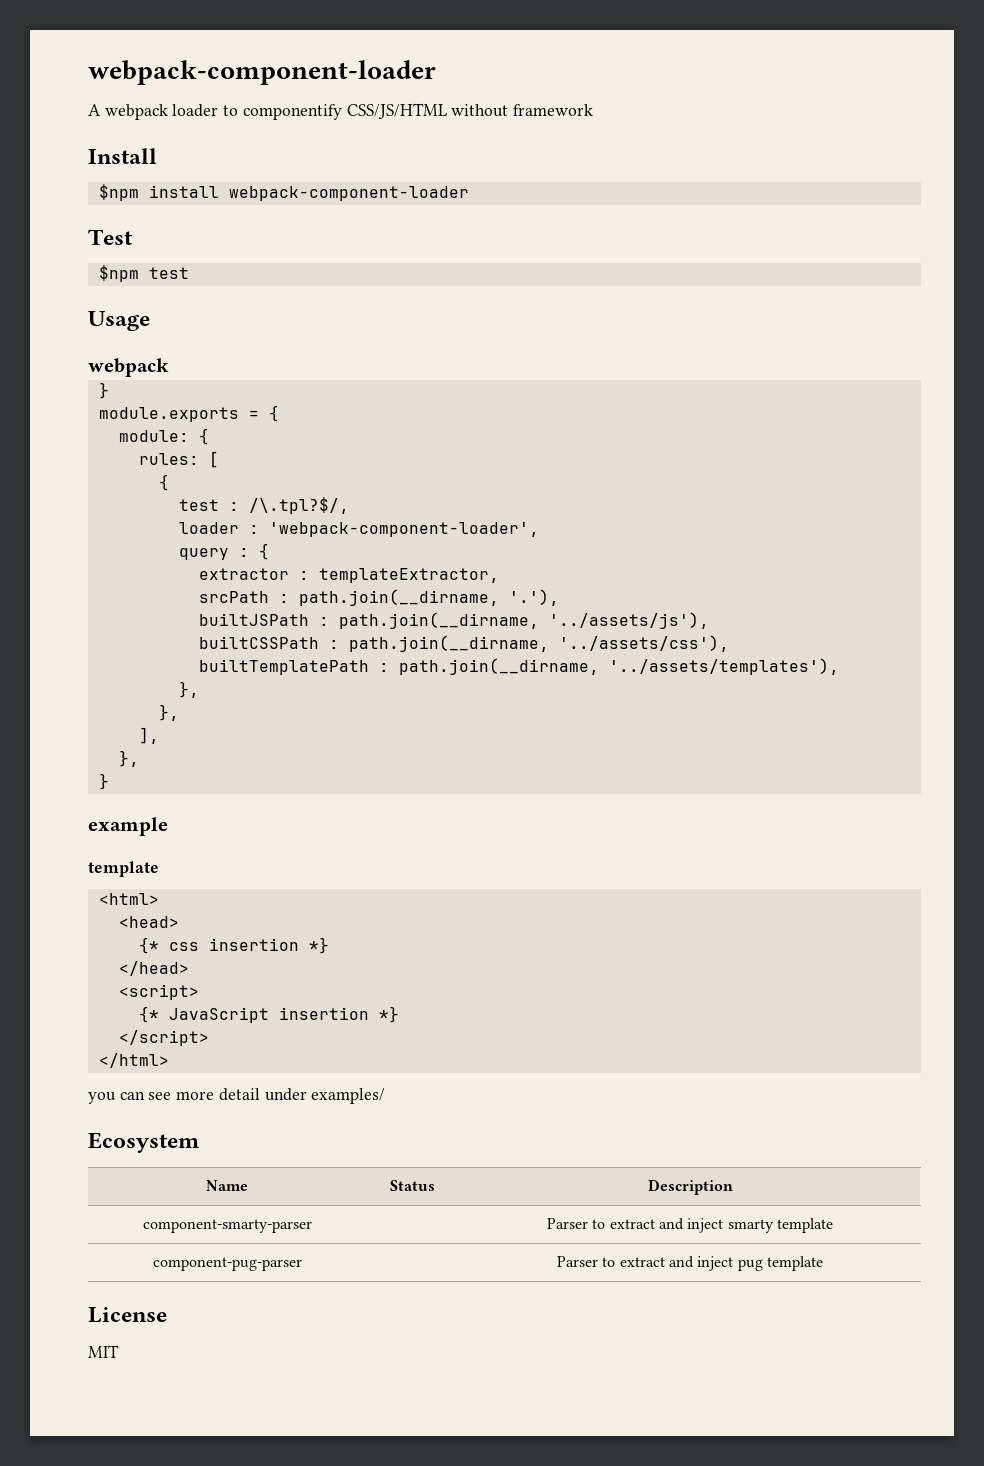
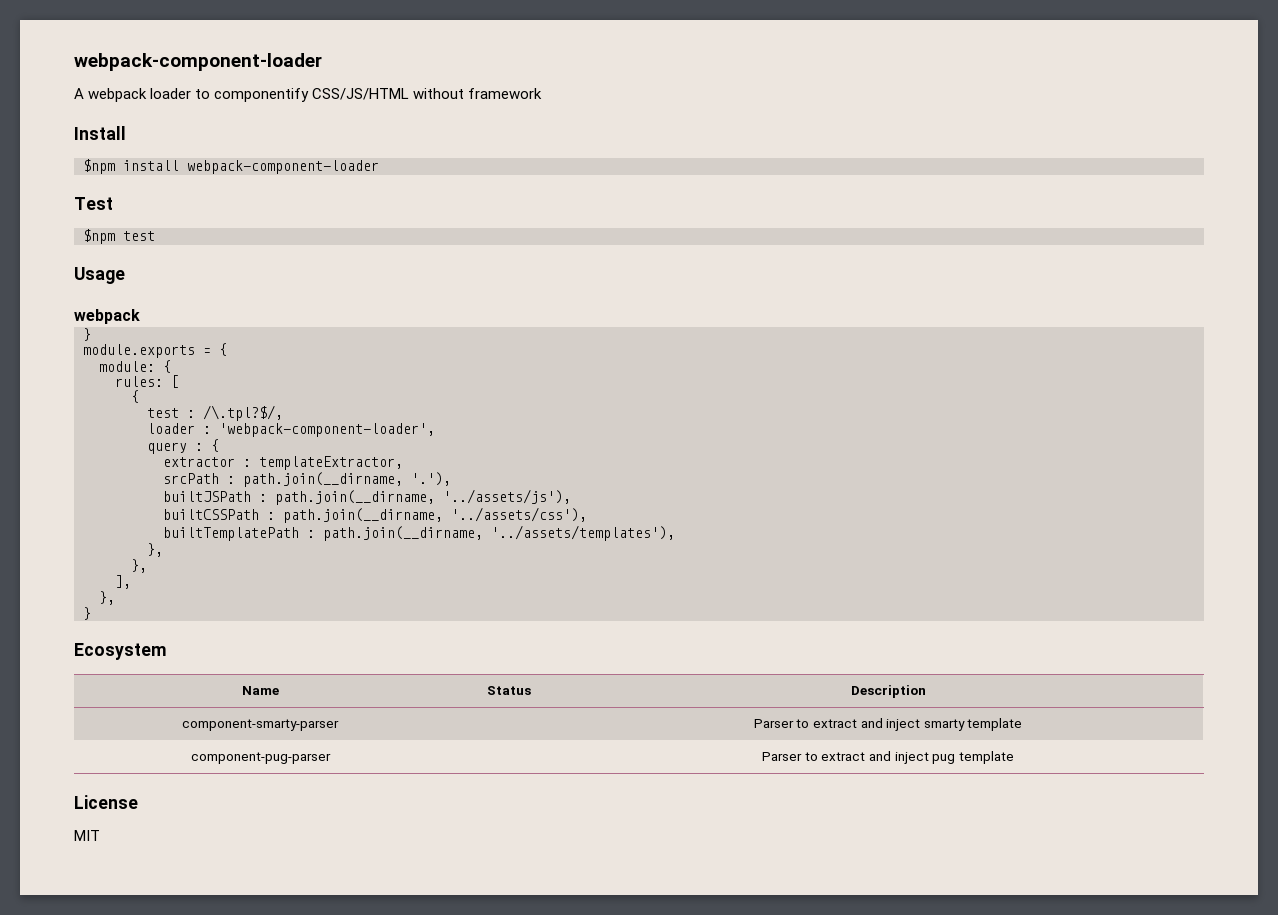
[88,817,168,836] [88,861,159,877] [98,893,159,905] [118,916,179,928] [138,937,329,954] [118,961,189,976] [118,984,199,1000] [138,1006,399,1023] [118,1030,209,1046] [98,1053,169,1068] [88,1088,386,1104] // example // template // <html> // <head> // {* css insertion *} // </head> // <script> // {* JavaScript insertion *} // </script> // </html> // you can see more detail under examples/ -> (91, 613) none

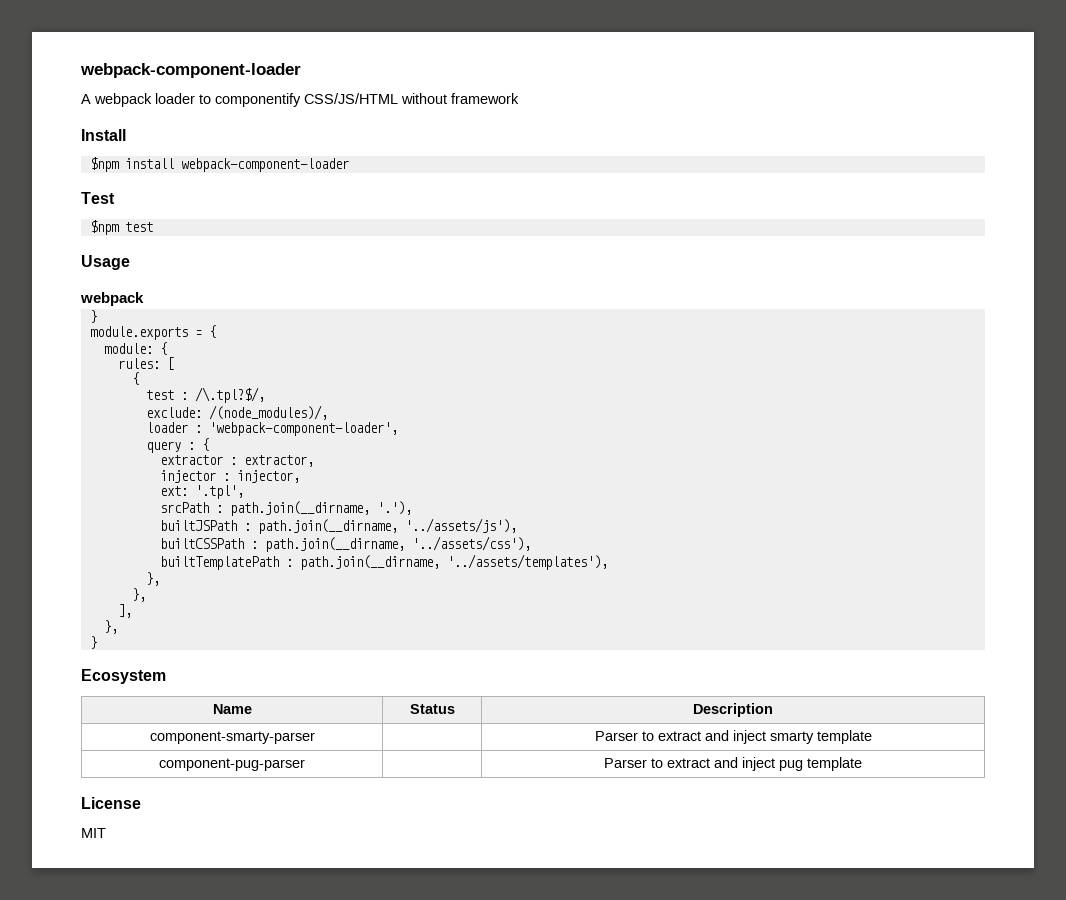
(283, 413) none -> [145,405,328,420] // exclude: /(node_modules)/,
[259,456,403,470] templateExtractor, -> [243,455,314,467] [159,470,300,483] [159,485,244,499] extractor, // injector : injector, // ext: '.tpl',

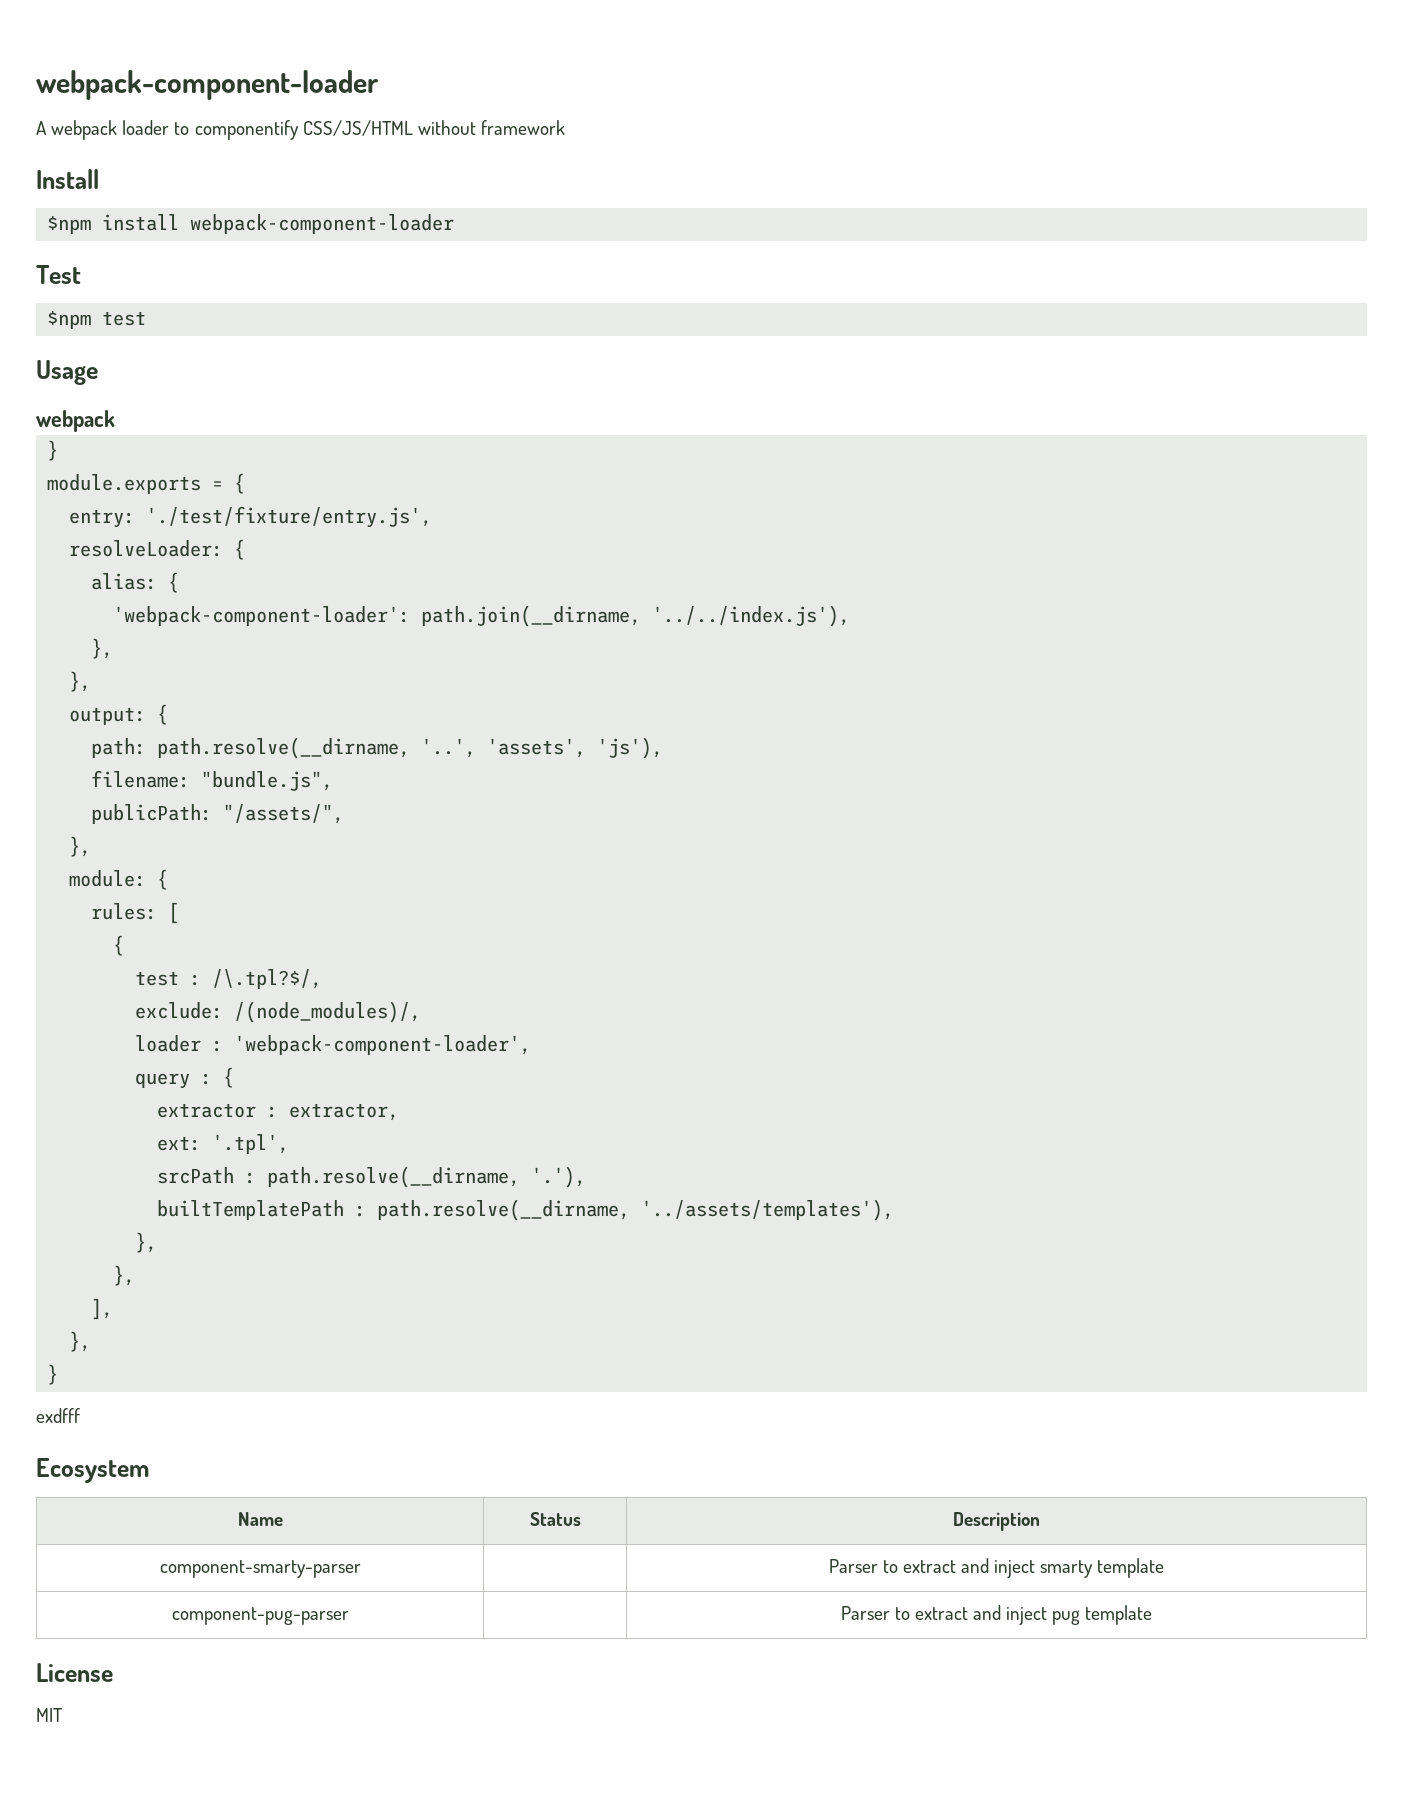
(216, 331) none -> [69,506,433,528] [69,539,246,560] [91,572,180,593] [113,605,851,627] [91,638,114,659] [69,671,92,692] [69,704,169,725] [91,737,664,759] [91,770,334,791] [91,804,345,824] [69,836,92,857] // entry: './test/fixture/entry.js', // resolveLoader: { // alias: { // 'webpack-component-loader': path.join(__dirname, '../../index.js'), // }, // }, // output: { // path: path.resolve(__dirname, '..', 'assets', 'js'), // filename: "bundle.js", // publicPath: "/assets/", // },
[159,470,300,483] // injector : injector, -> (400, 1112) none
[229,501,370,516] path.join(__dirname, -> [267,1166,521,1188] path.resolve(__dirname,
[159,518,517,534] [159,536,531,552] // builtJSPath : path.join(__dirname, '../assets/js'), // builtCSSPath : path.join(__dirname, '../assets/css'), -> (587, 1177) none
[299,555,440,570] path.join(__dirname, -> [377,1199,631,1221] path.resolve(__dirname,
(97, 642) none -> [36,1408,80,1423] // exdfff

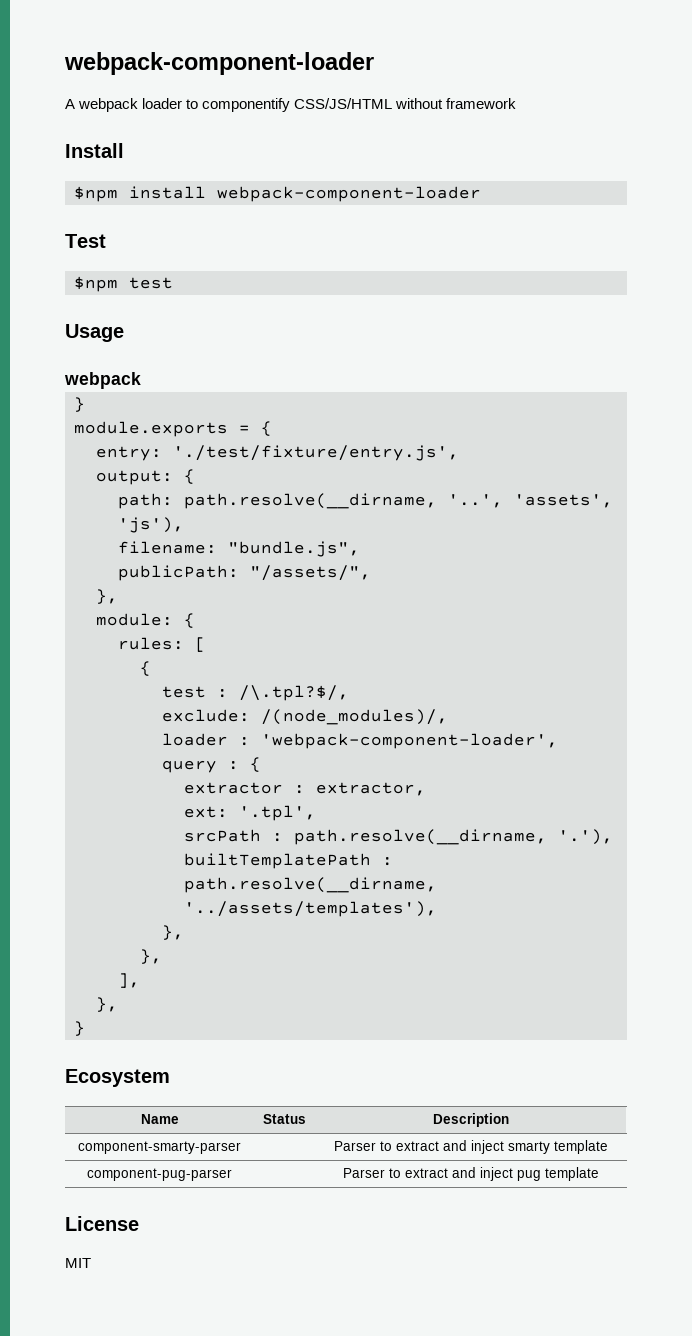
[69,539,246,560] [91,572,180,593] [113,605,851,627] [91,638,114,659] [69,671,92,692] // resolveLoader: { // alias: { // 'webpack-component-loader': path.join(__dirname, '../../index.js'), // }, // }, -> (459, 453) none
[36,1408,80,1423] // exdfff -> (85, 1028) none

